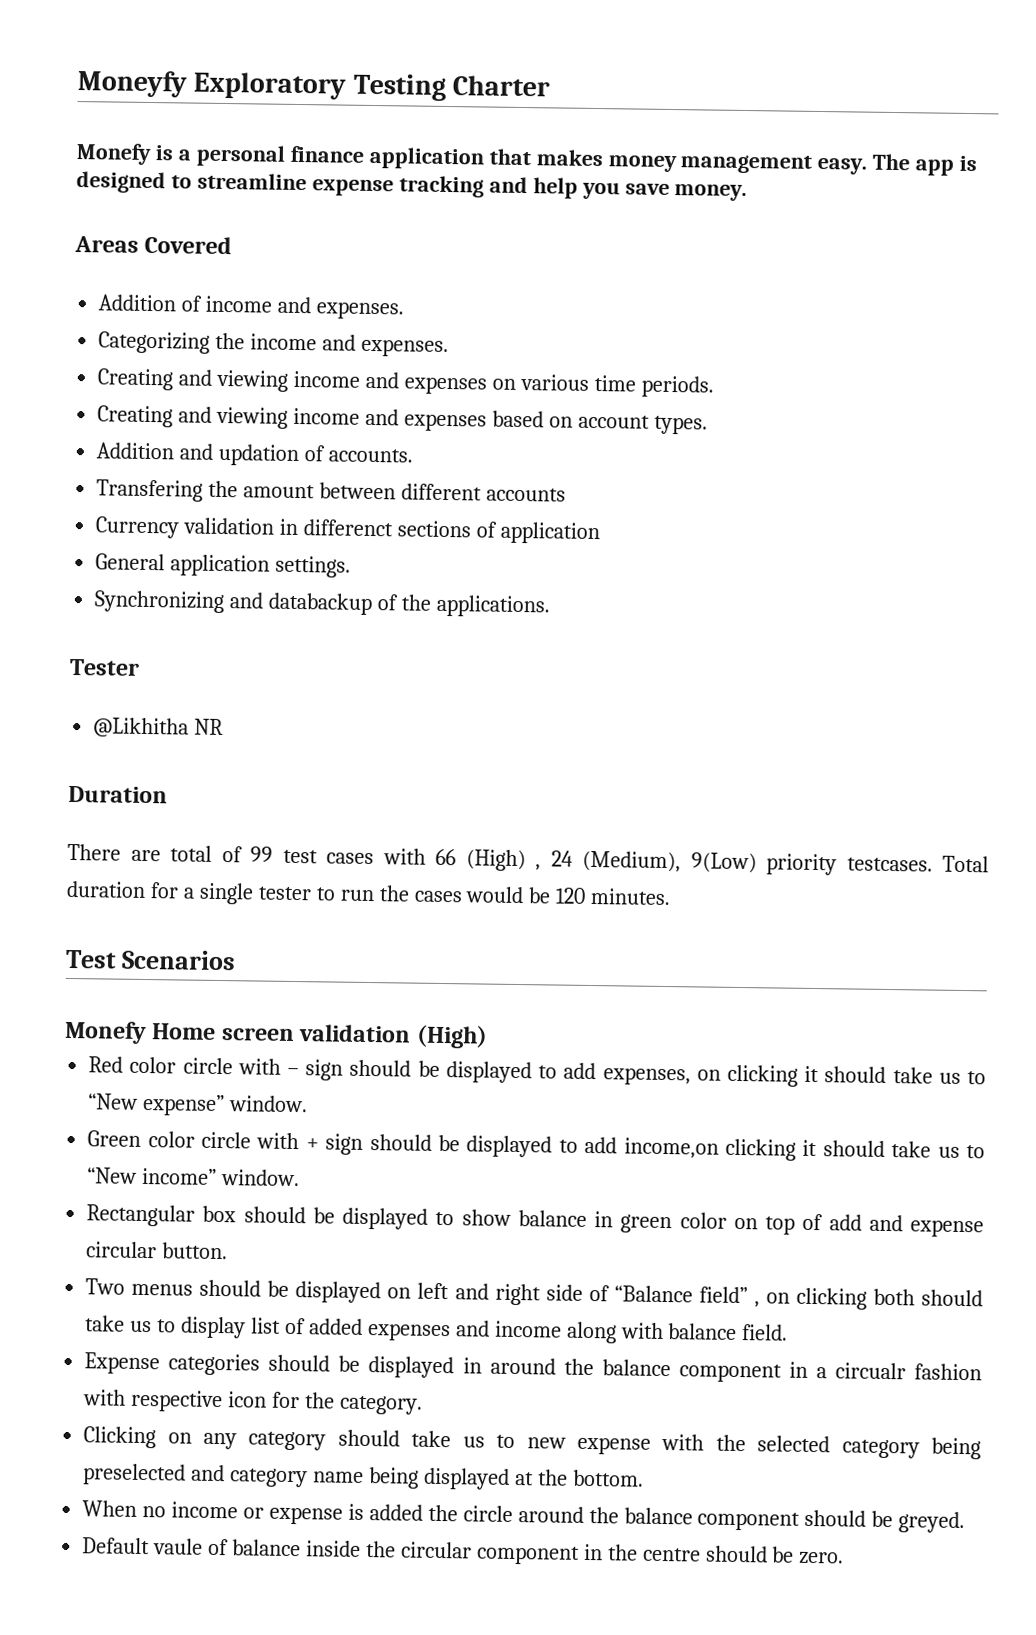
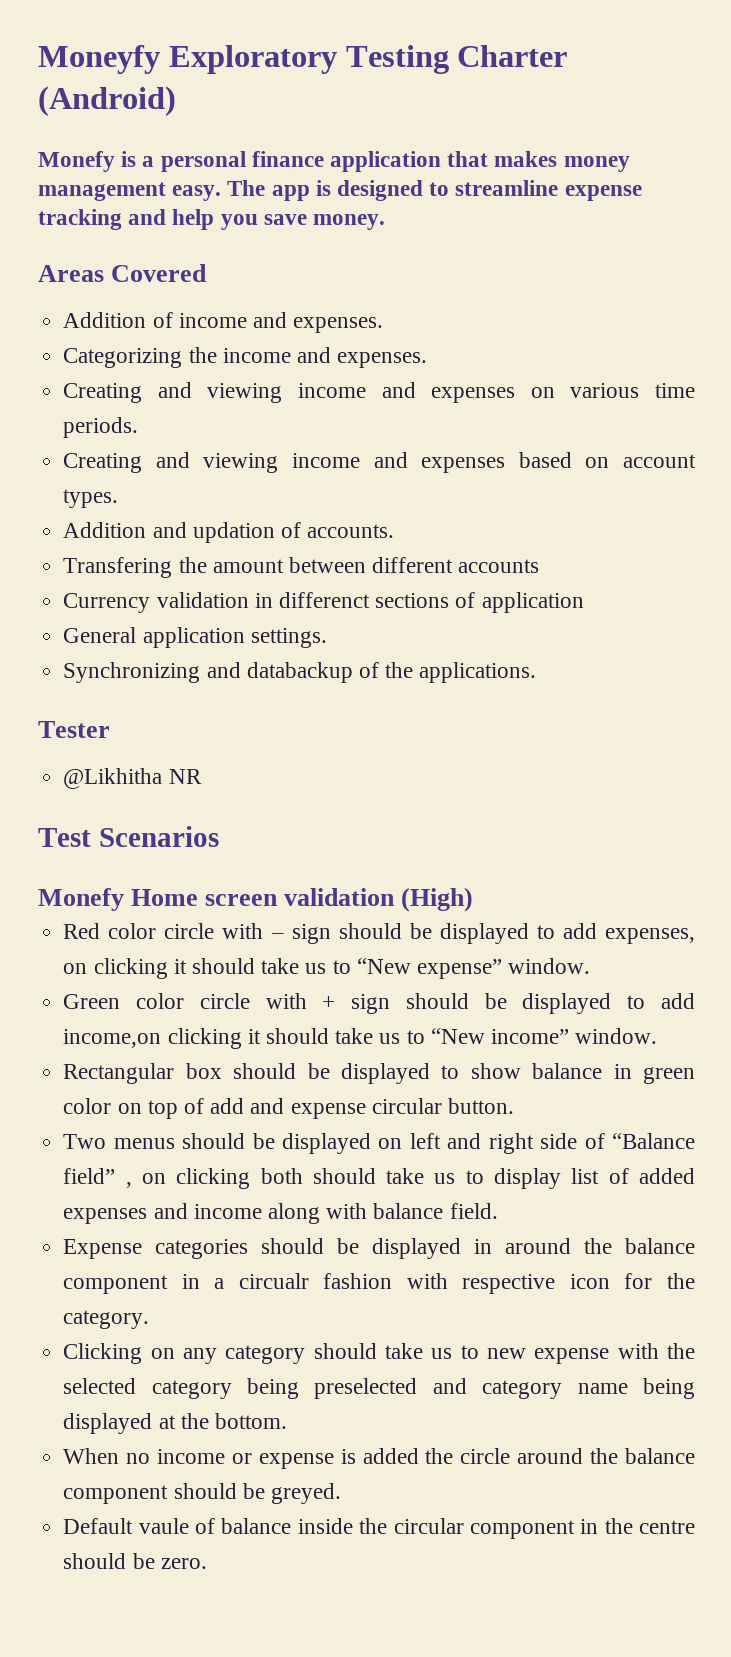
(551, 86) none -> [38,86,176,116] (Android)
[68,785,168,804] [67,843,989,876] [66,880,672,906] // Duration // There are total of 99 test cases with 66 (High) , 24 (Medium), 9(Low) priority testcases. Total duration for a single tester to run the cases would be 120 minutes. -> (202, 776) none

